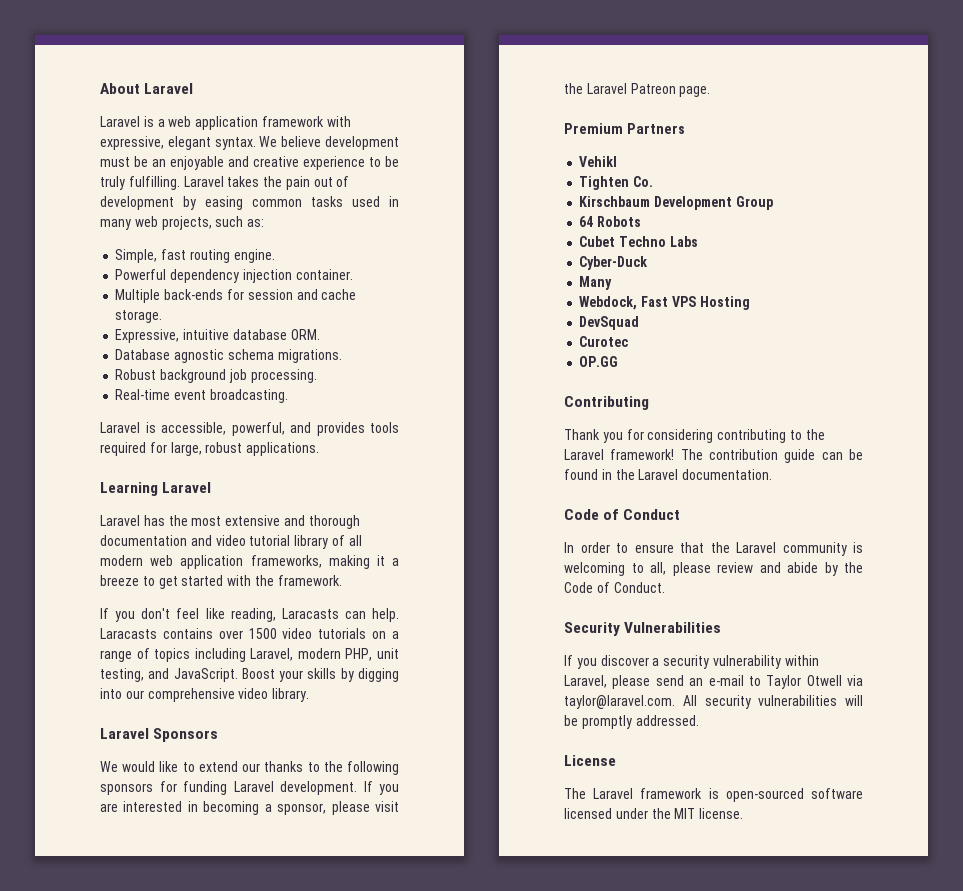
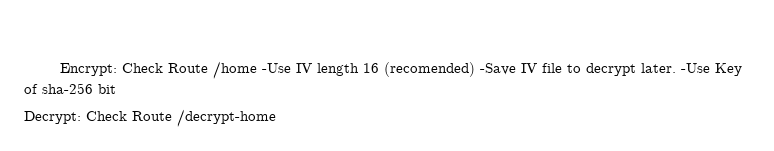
[100,83,194,94] [100,116,351,130] [100,136,400,150] [100,156,399,170] [100,176,350,190] [100,196,399,210] [100,216,265,230] [115,249,275,263] [115,269,353,283] [115,289,357,303] [115,310,163,323] [115,329,320,343] [115,349,342,363] [115,369,317,383] [115,389,288,403] [100,422,399,436] [100,442,320,456] [100,482,212,496] [100,515,360,529] [100,535,362,549] [100,555,399,569] [100,575,342,589] [100,608,399,622] [100,628,399,639] [100,648,399,662] [100,668,399,682] [100,688,310,702] [100,728,219,742] [100,761,400,775] [100,781,399,795] [100,801,399,815] [564,83,711,97] [564,123,685,134] [579,156,618,167] [579,176,654,190] [579,196,773,210] [579,216,642,227] [579,236,698,247] [579,256,649,270] [579,276,613,290] [579,296,750,310] [579,316,640,330] [579,336,629,347] [579,356,619,367] [564,396,649,410] [564,429,825,443] [564,449,863,463] [564,469,773,480] [564,509,681,520] [564,542,863,556] [564,562,863,576] [564,582,665,593] [564,622,722,636] [564,655,819,669] [564,675,863,689] [564,695,863,709] [564,715,699,729] [564,755,616,766] [564,788,863,802] [564,808,744,819] About Laravel // Laravel is a web application framework with expressive, elegant syntax. We believe development must be an enjoyable and creative experience to be truly fulfilling. Laravel takes the pain out of development by easing common tasks used in many web projects, such as: // Simple, fast routing engine. // Powerful dependency injection container. // Multiple back-ends for session and cache storage. // Expressive, intuitive database ORM. // Database agnostic schema migrations. // Robust background job processing. // Real-time event broadcasting. // Laravel is accessible, powerful, and provides tools required for large, robust applications. // Learning Laravel // Laravel has the most extensive and thorough documentation and video tutorial library of all modern web application frameworks, making it a breeze to get started with the framework. // If you don't feel like reading, Laracasts can help. Laracasts contains over 1500 video tutorials on a range of topics including Laravel, modern PHP, unit testing, and JavaScript. Boost your skills by digging into our comprehensive video library. // Laravel Sponsors // We would like to extend our thanks to the following sponsors for funding Laravel development. If you are interested in becoming a sponsor, please visit the Laravel Patreon page. // Premium Partners // Vehikl // Tighten Co. // Kirschbaum Development Group // 64 Robots // Cubet Techno Labs // Cyber-Duck // Many // Webdock, Fast VPS Hosting // DevSquad // Curotec // OP.GG // Contributing // Thank you for considering contributing to the Laravel framework! The contribution guide can be found in the Laravel documentation. // Code of Conduct // In order to ensure that the Laravel community is welcoming to all, please review and abide by the Code of Conduct. // Security Vulnerabilities // If you discover a security vulnerability within Laravel, please send an e-mail to Taylor Otwell via taylor@laravel.com. All security vulnerabilities will be promptly addressed. // License // The Laravel framework is open-sourced software licensed under the MIT license. -> [59,61,742,79] [24,83,116,94] [24,109,276,127] Encrypt: Check Route /home -Use IV length 16 (recomended) -Save IV file to decrypt later. -Use Key of sha-256 bit // Decrypt: Check Route /decrypt-home

